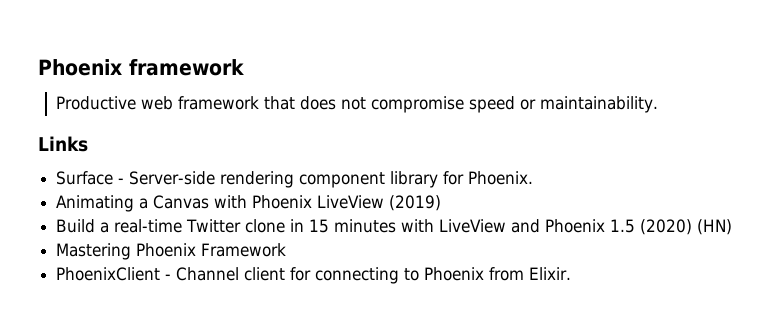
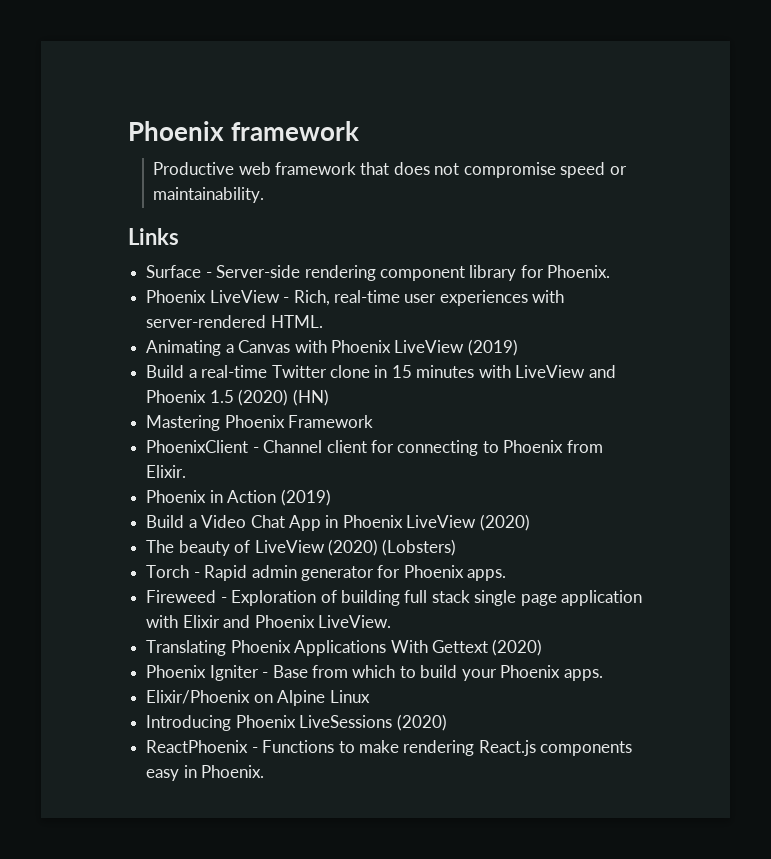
(534, 178) none -> [146,290,565,306] [146,315,323,328] // Phoenix LiveView - Rich, real-time user experiences with server-rendered HTML.
(572, 273) none -> [146,489,331,506] [146,514,530,531] [146,539,457,556] [146,565,507,581] [146,590,643,606] [146,615,391,628] [146,639,543,656] [146,665,603,681] [146,690,370,706] [146,714,447,731] [146,740,633,756] [146,765,265,781] // Phoenix in Action (2019) // Build a Video Chat App in Phoenix LiveView (2020) // The beauty of LiveView (2020) (Lobsters) // Torch - Rapid admin generator for Phoenix apps. // Fireweed - Exploration of building full stack single page application with Elixir and Phoenix LiveView. // Translating Phoenix Applications With Gettext (2020) // Phoenix Igniter - Base from which to build your Phoenix apps. // Elixir/Phoenix on Alpine Linux // Introducing Phoenix LiveSessions (2020) // ReactPhoenix - Functions to make rendering React.js components easy in Phoenix.

